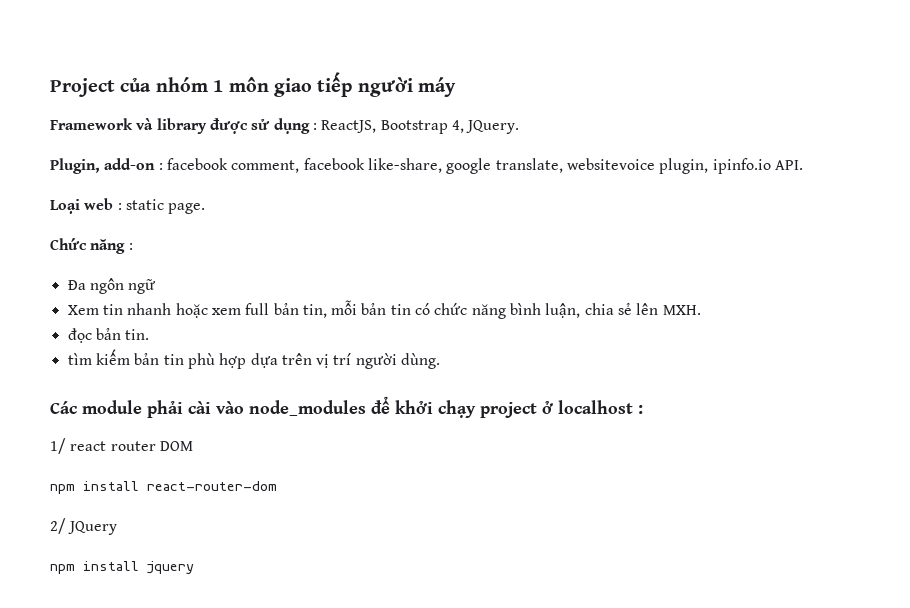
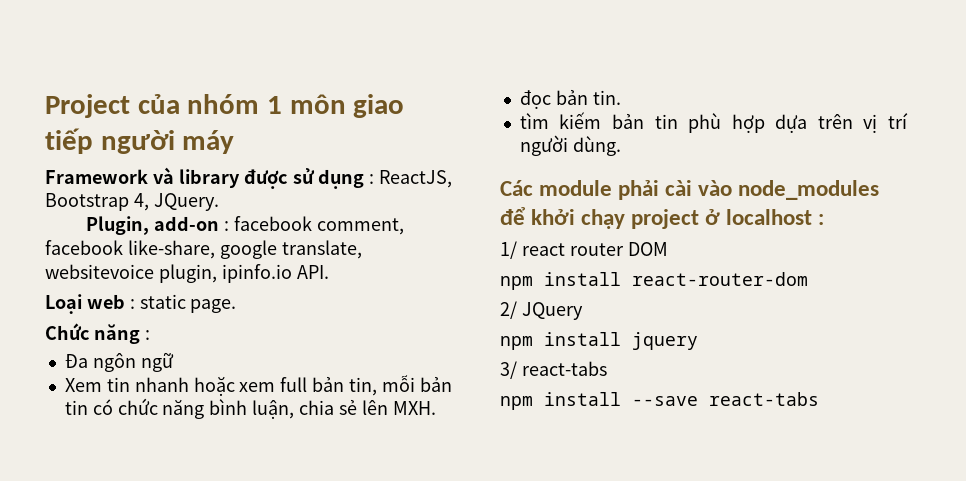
(194, 567) none -> [500,361,607,379] [500,392,819,410] // 3/ react-tabs // npm install --save react-tabs

